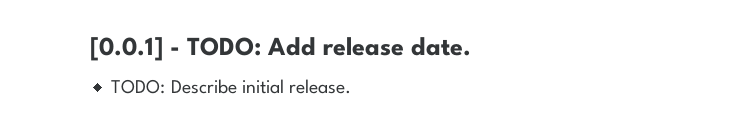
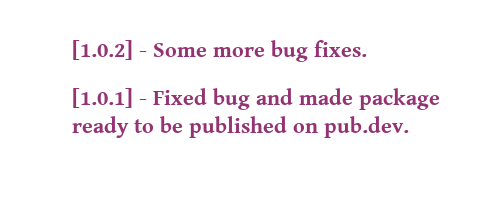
[90,37,472,61] [111,79,352,94] [0.0.1] - TODO: Add release date. // TODO: Describe initial release. -> [72,40,367,62] [72,88,440,110] [72,116,409,138] [1.0.2] - Some more bug fixes. // [1.0.1] - Fixed bug and made package ready to be published on pub.dev.

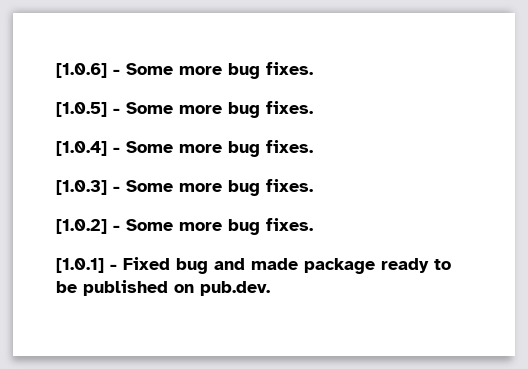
(72, 50) none -> [56,62,313,79] [56,101,313,118] [56,140,313,157] [56,179,313,196] [1.0.6] - Some more bug fixes. // [1.0.5] - Some more bug fixes. // [1.0.4] - Some more bug fixes. // [1.0.3] - Some more bug fixes. //

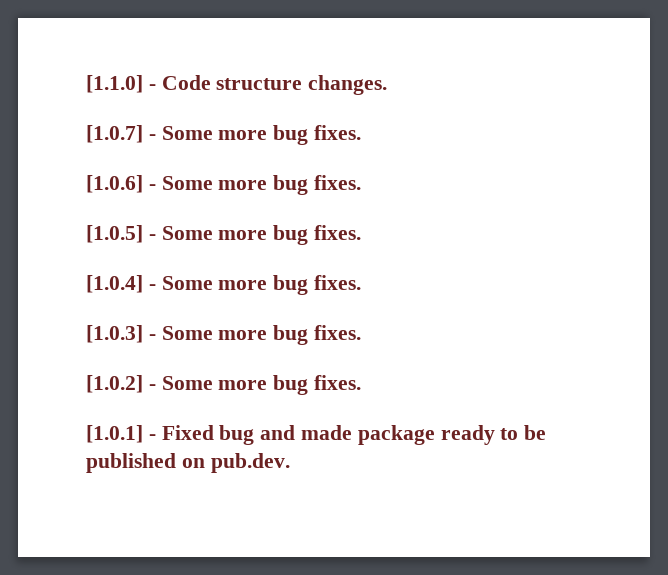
(56, 70) none -> [86,75,388,95] [86,125,362,145] [1.1.0] - Code structure changes. // [1.0.7] - Some more bug fixes. //

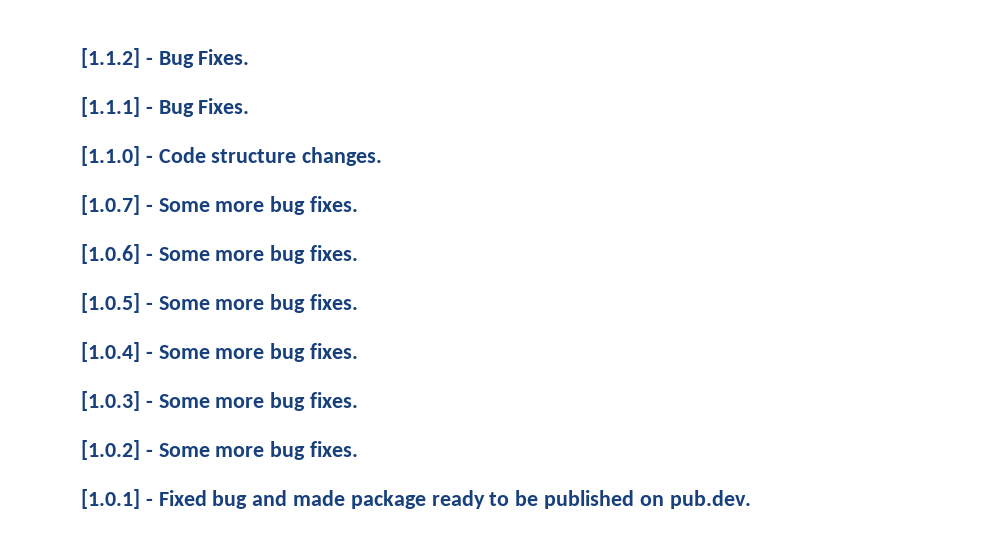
(86, 84) none -> [81,48,250,68] [81,97,250,117] [1.1.2] - Bug Fixes. // [1.1.1] - Bug Fixes. //

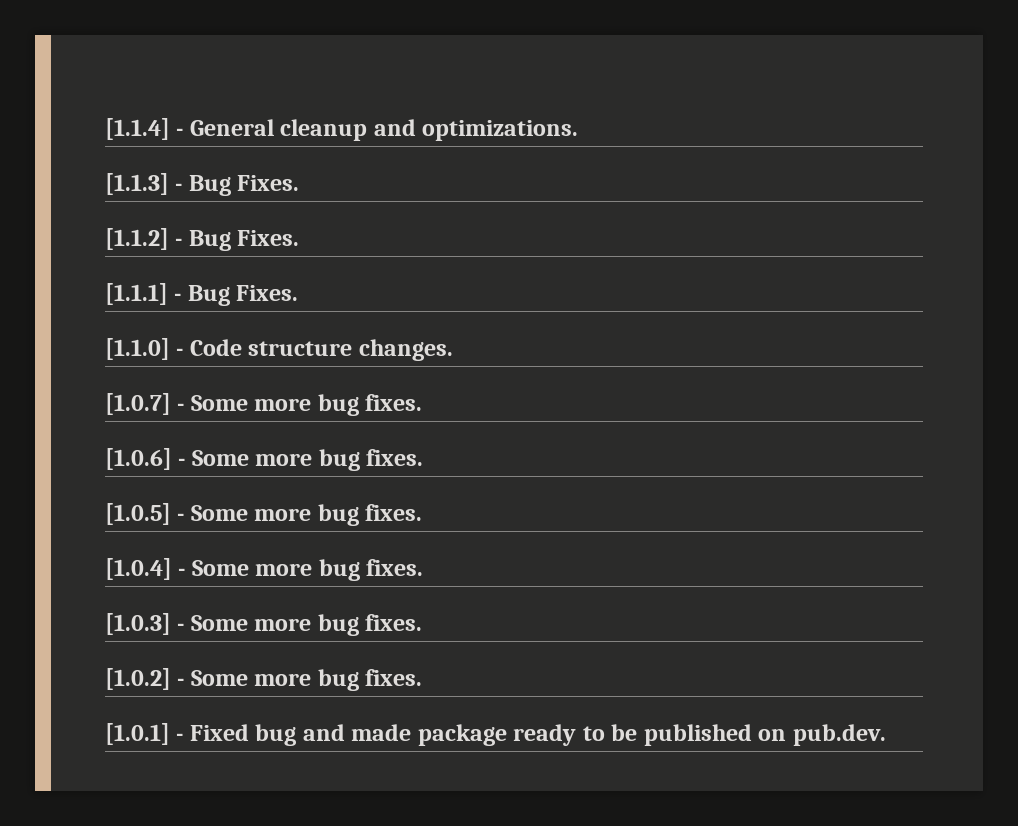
(81, 58) none -> [105,118,579,141] [105,173,300,196] [1.1.4] - General cleanup and optimizations. // [1.1.3] - Bug Fixes. //

